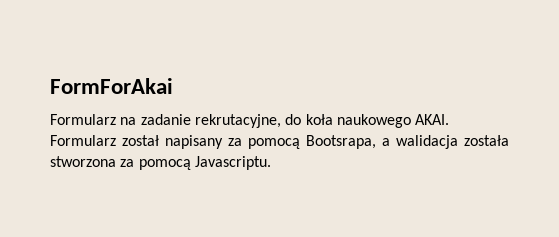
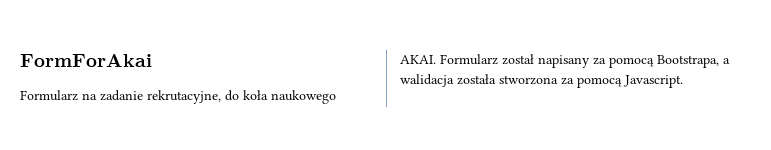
[306,135,376,149] Bootsrapa, -> [657,55,719,68] Bootstrapa,
[194,156,271,170] Javascriptu. -> [624,75,683,88] Javascript.

